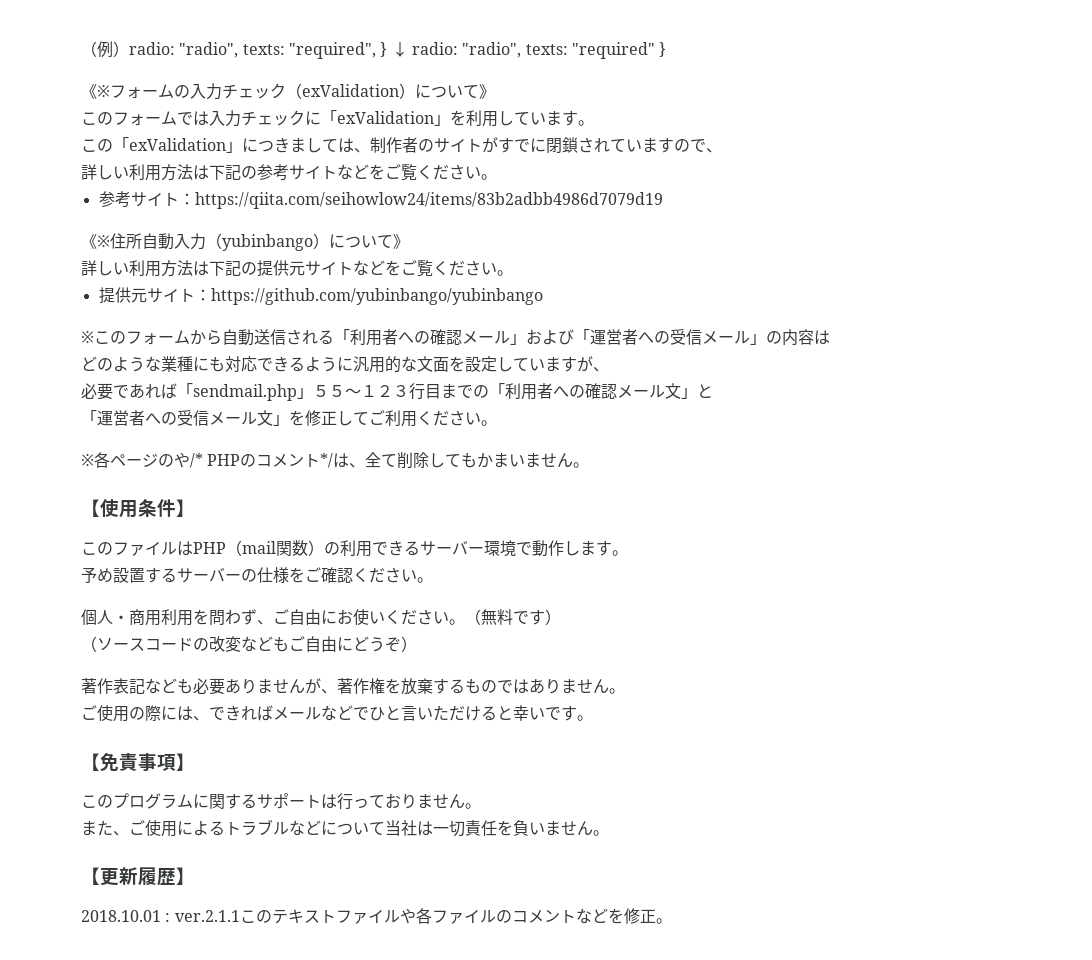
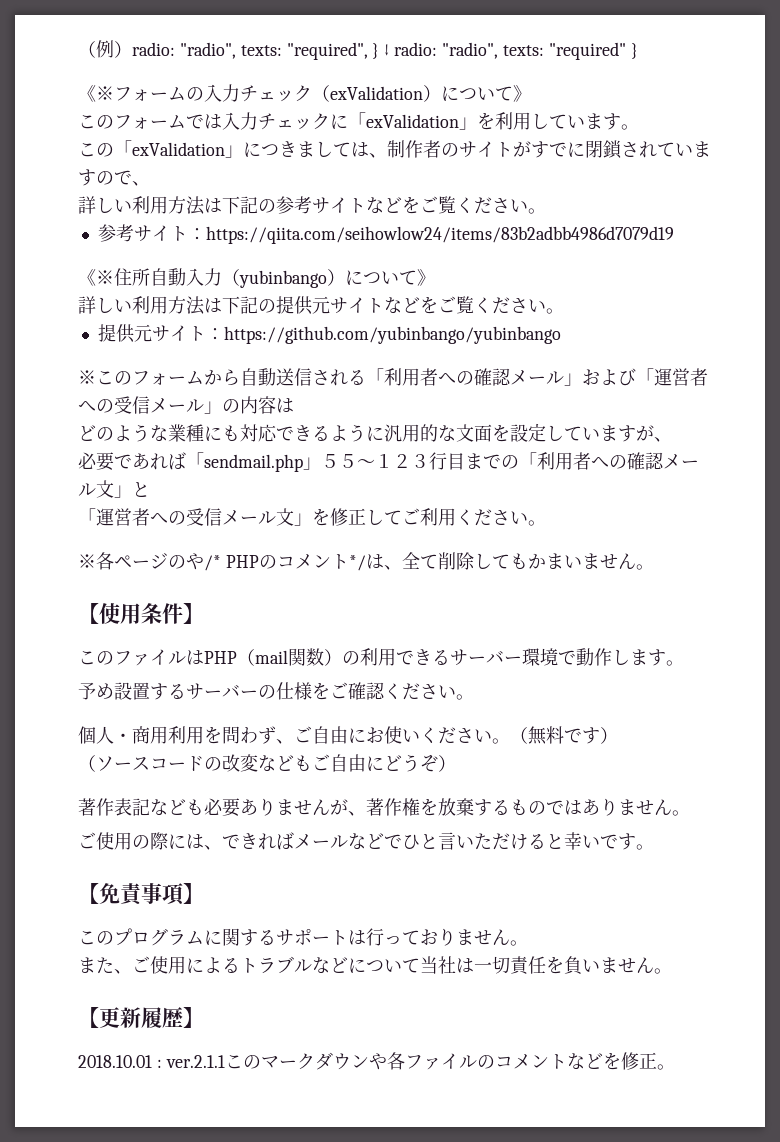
[271,909,400,924] テキストファイル -> [260,1052,369,1070] マークダウン

